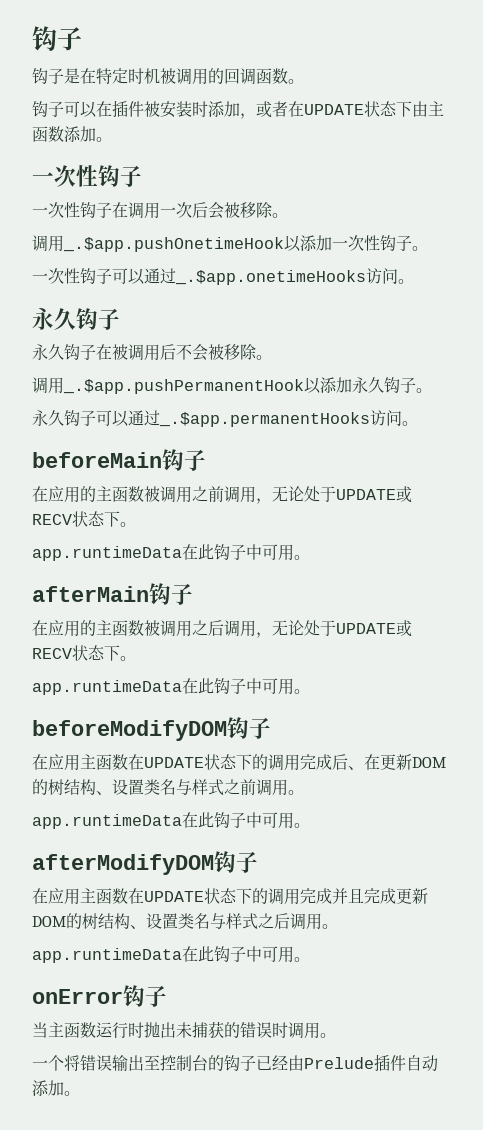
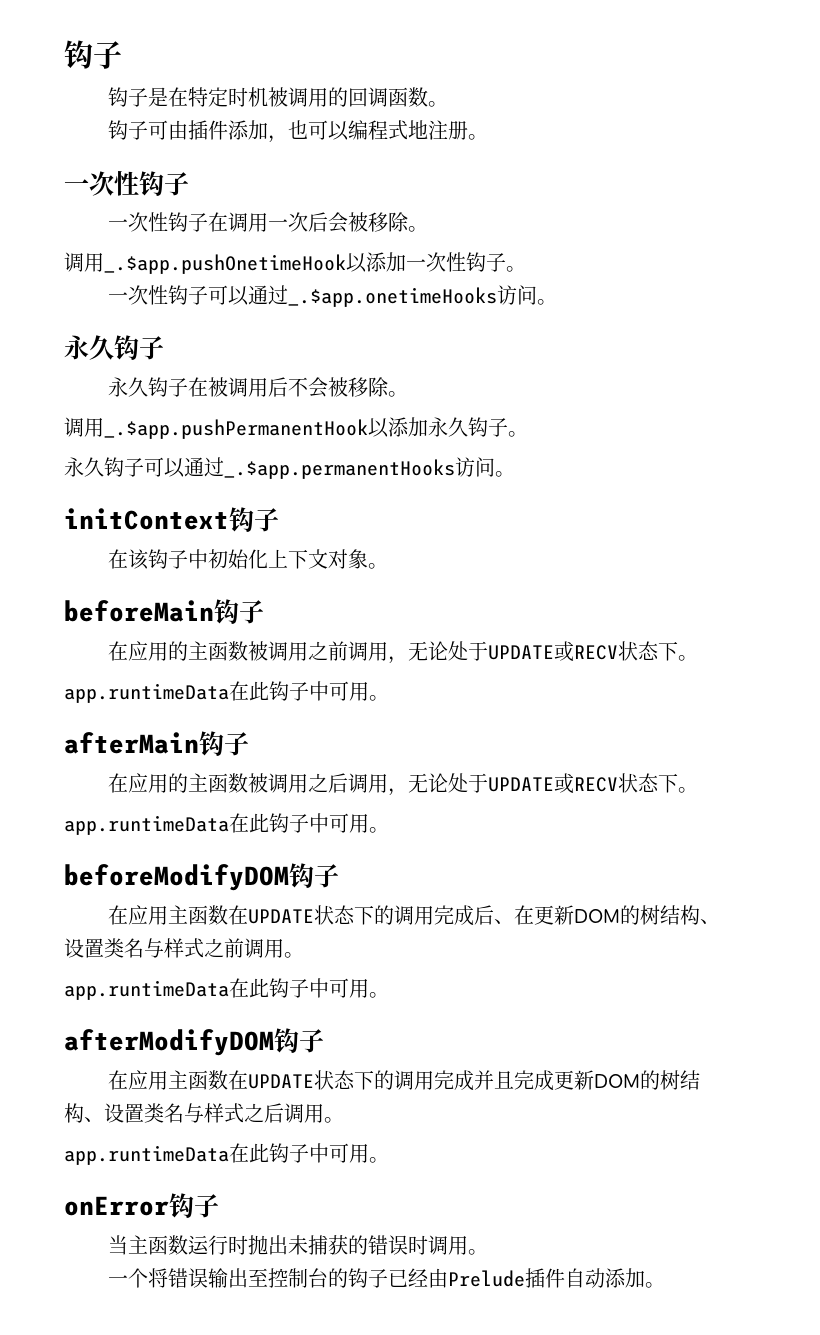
[80,100,444,119] [32,126,96,142] 以在插件被安装时添加，或者在UPDATE状态下由主函数添加 -> [168,120,469,143] 由插件添加，也可以编程式地注册
(418, 423) none -> [64,507,279,532] [108,549,389,570] // initContext钩子 // 在该钩子中初始化上下文对象。

